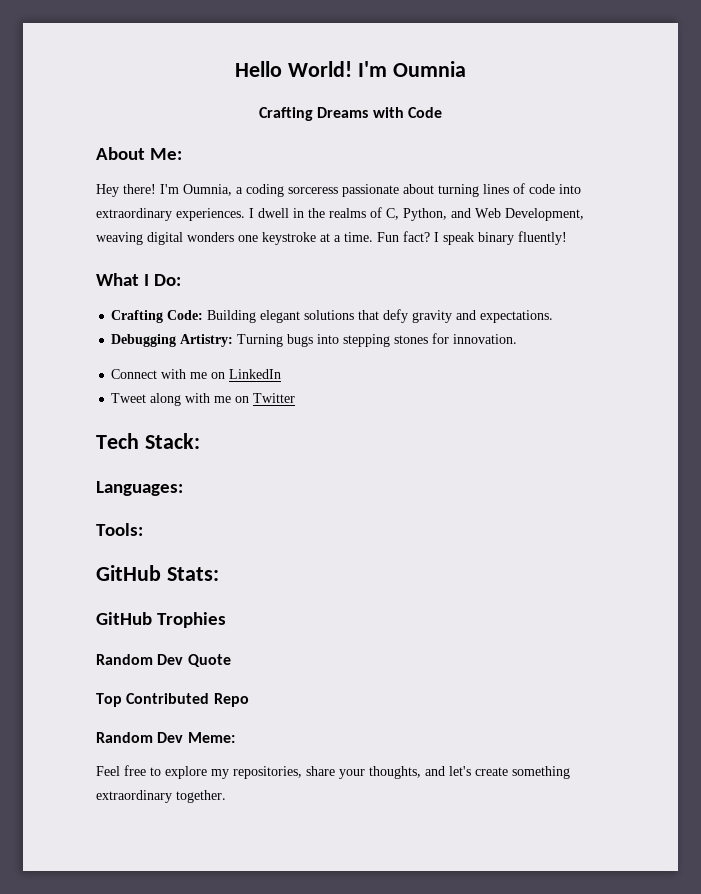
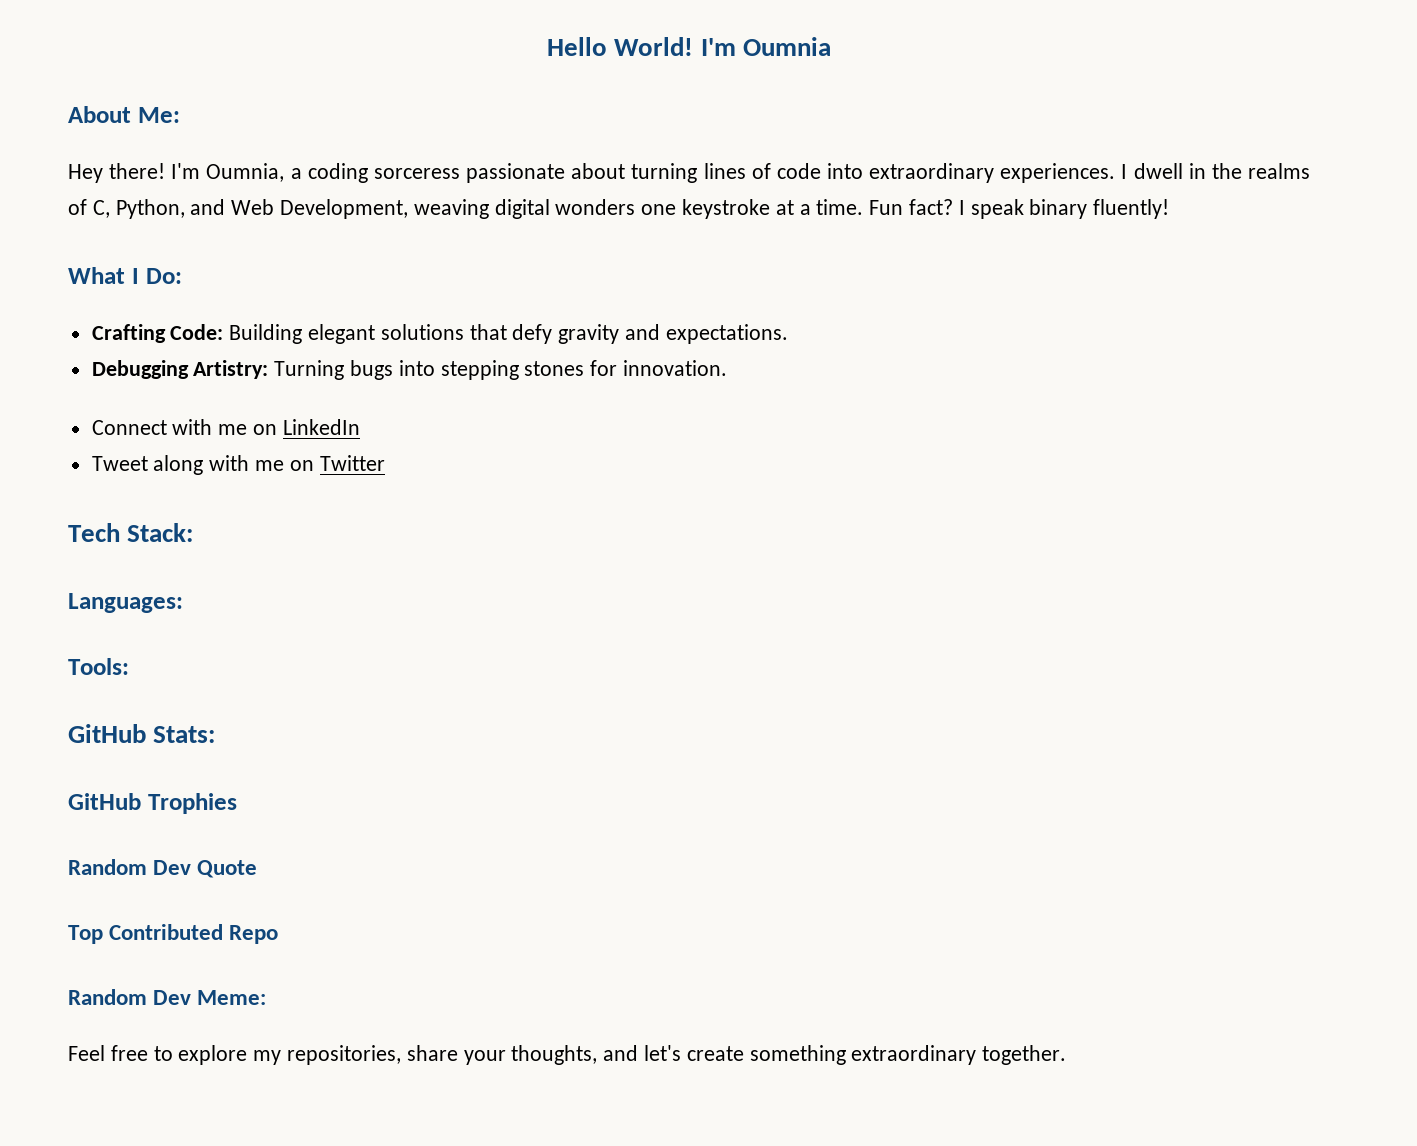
[259,107,442,121] // Crafting Dreams with Code -> (831, 46) none

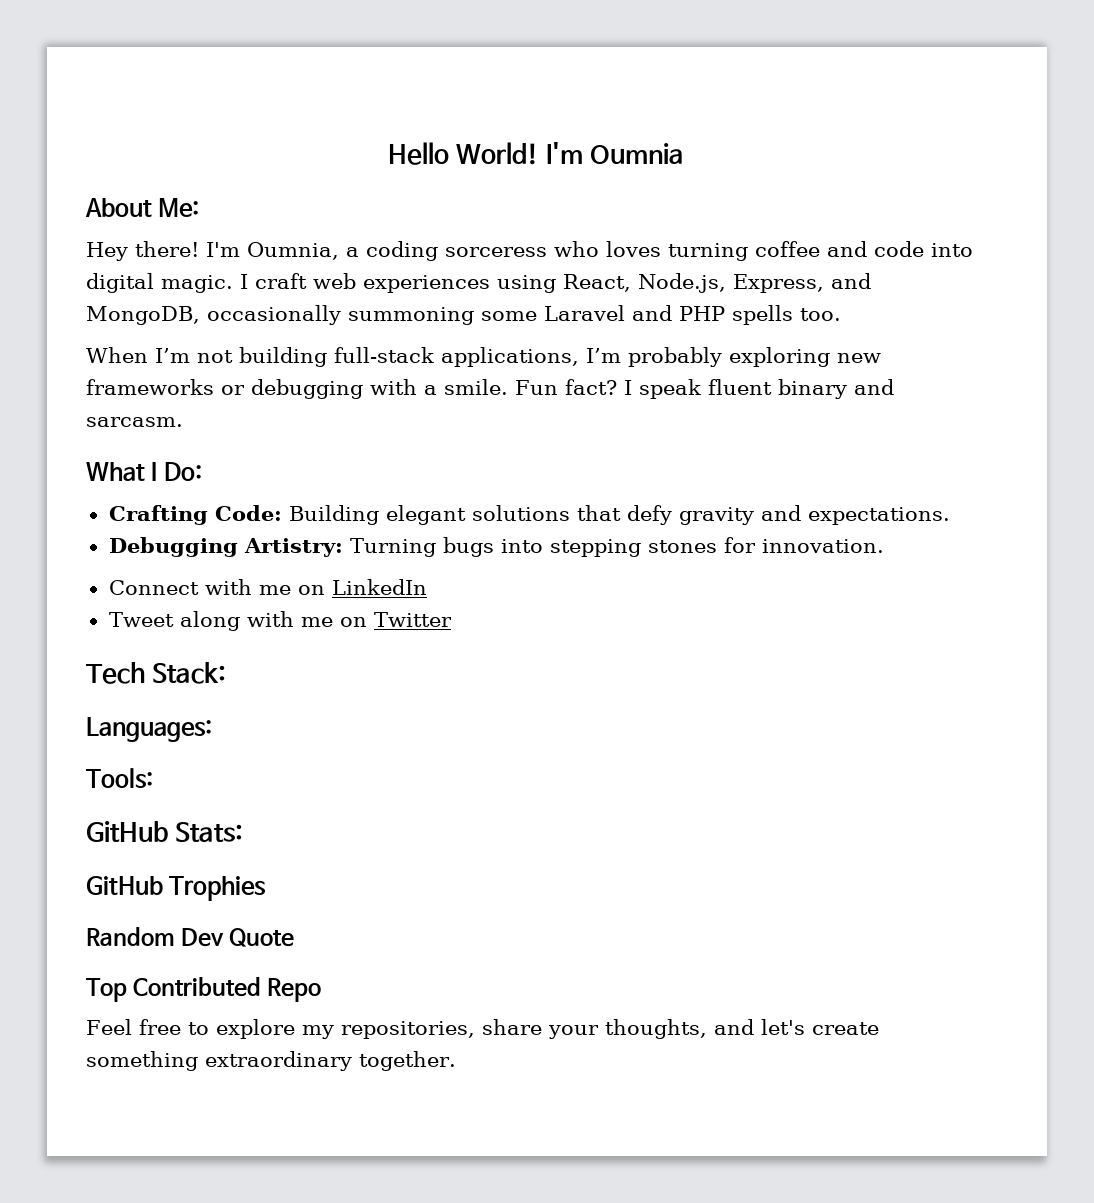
[466,163,1311,183] [68,199,1170,219] passionate about turning lines of code into extraordinary experiences. I dwell in the realms of C, Python, and Web Development, weaving digital wonders one keystroke at a time. Fun fact? I speak binary fluently! -> [554,241,973,261] [86,273,871,293] [86,305,841,325] [86,347,881,367] [86,379,894,399] [86,417,183,427] who loves turning coffee and code into digital magic. I craft web experiences using React, Node.js, Express, and MongoDB, occasionally summoning some Laravel and PHP spells too. // When I’m not building full-stack applications, I’m probably exploring new frameworks or debugging with a smile. Fun fact? I speak fluent binary and sarcasm.
[68,989,267,1005] // Random Dev Meme: -> (322, 990) none

